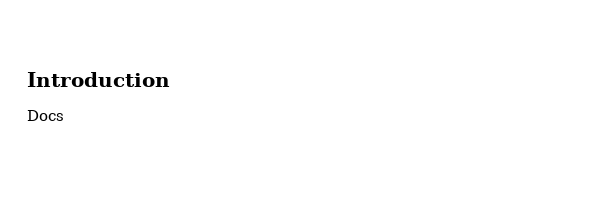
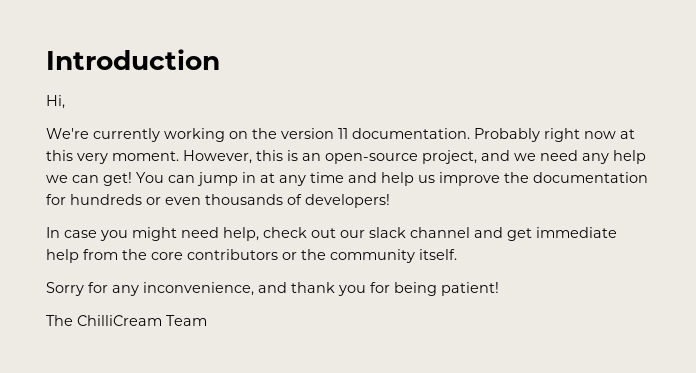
[27,110,64,121] Docs -> [46,95,65,109] [46,128,635,142] [46,150,646,164] [46,172,648,186] [46,194,390,208] [46,227,617,241] [46,249,457,263] [46,282,499,296] [46,315,207,326] Hi, // We're currently working on the version 11 documentation. Probably right now at this very moment. However, this is an open-source project, and we need any help we can get! You can jump in at any time and help us improve the documentation for hundreds or even thousands of developers! // In case you might need help, check out our slack channel and get immediate help from the core contributors or the community itself. // Sorry for any inconvenience, and thank you for being patient! // The ChilliCream Team

